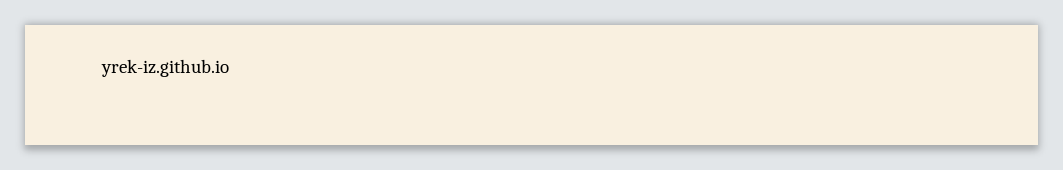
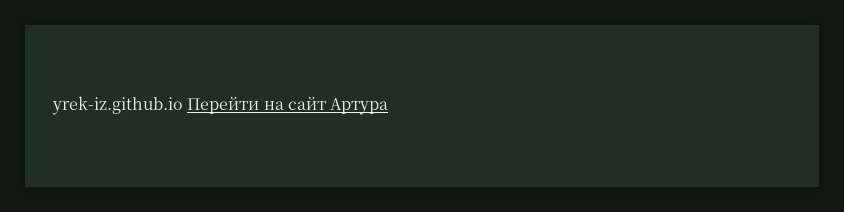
(229, 68) none -> [187,96,389,115] Перейти на сайт Артура

